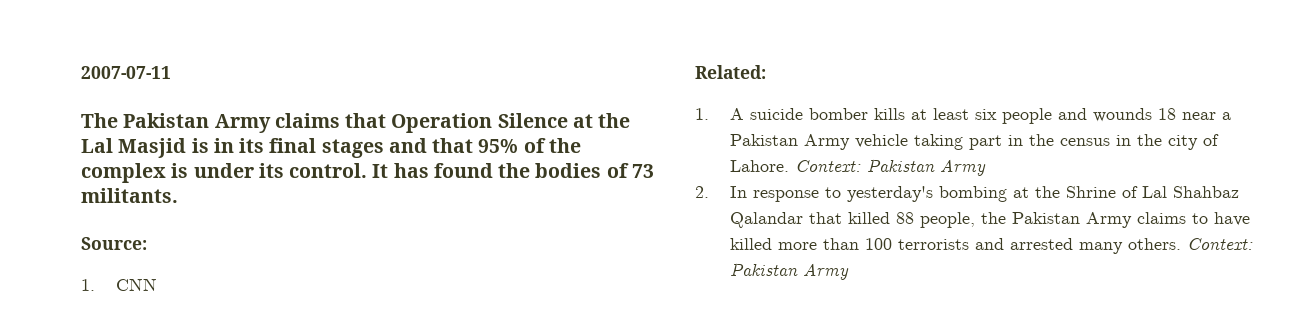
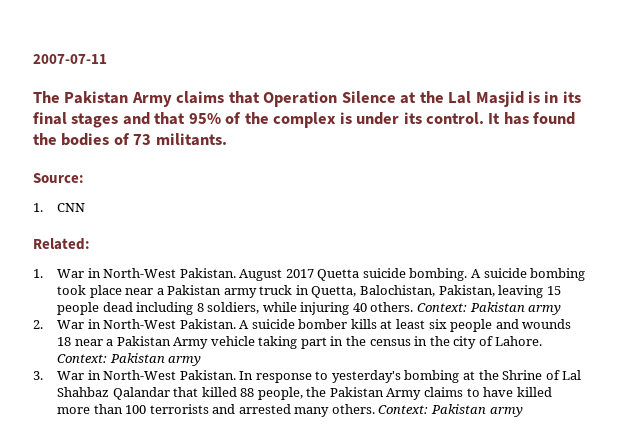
(709, 114) none -> [57,268,586,281] [57,285,561,298] [57,302,562,315] [33,319,236,329] War in North-West Pakistan. August 2017 Quetta suicide bombing. A suicide bombing took place near a Pakistan army truck in Quetta, Balochistan, Pakistan, leaving 15 people dead including 8 soldiers, while injuring 40 others. Context: Pakistan army // 2. War in North-West Pakistan.
[939,159,986,176] [695,186,709,198] Army // 2. -> [168,356,202,366] [33,370,236,380] army // 3. War in North-West Pakistan.
[802,263,849,280] Army -> [489,407,523,417] army

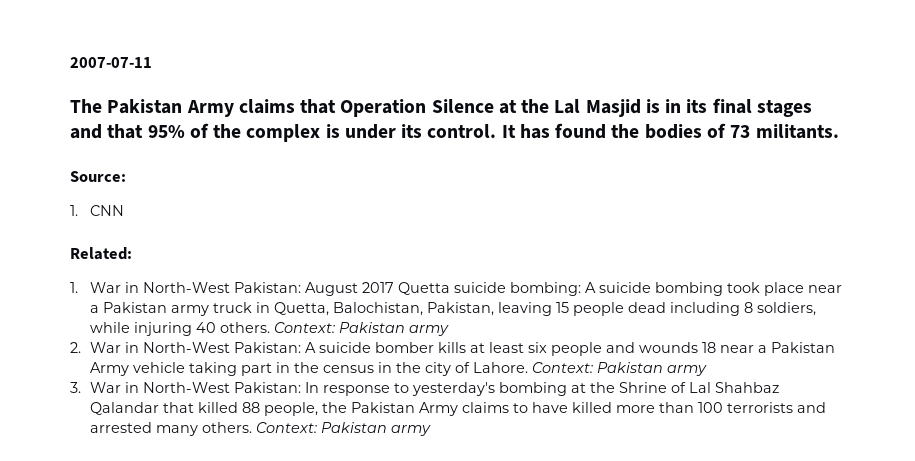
[179,268,236,278] Pakistan. -> [234,282,302,293] Pakistan:
[409,268,468,281] bombing. -> [510,282,582,296] bombing:
[179,319,236,329] Pakistan. -> [234,342,302,353] Pakistan:
[179,370,236,380] Pakistan. -> [234,382,302,393] Pakistan:

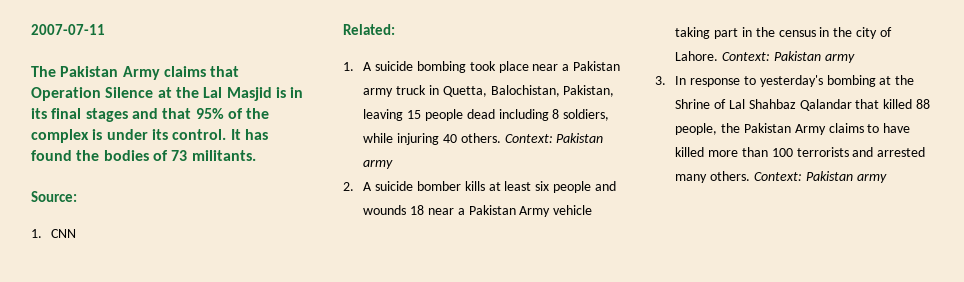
[90,282,582,296] War in North-West Pakistan: August 2017 Quetta suicide bombing: -> (354, 66) none
[90,342,302,353] War in North-West Pakistan: -> (354, 186) none
[90,382,302,393] War in North-West Pakistan: -> (666, 80) none

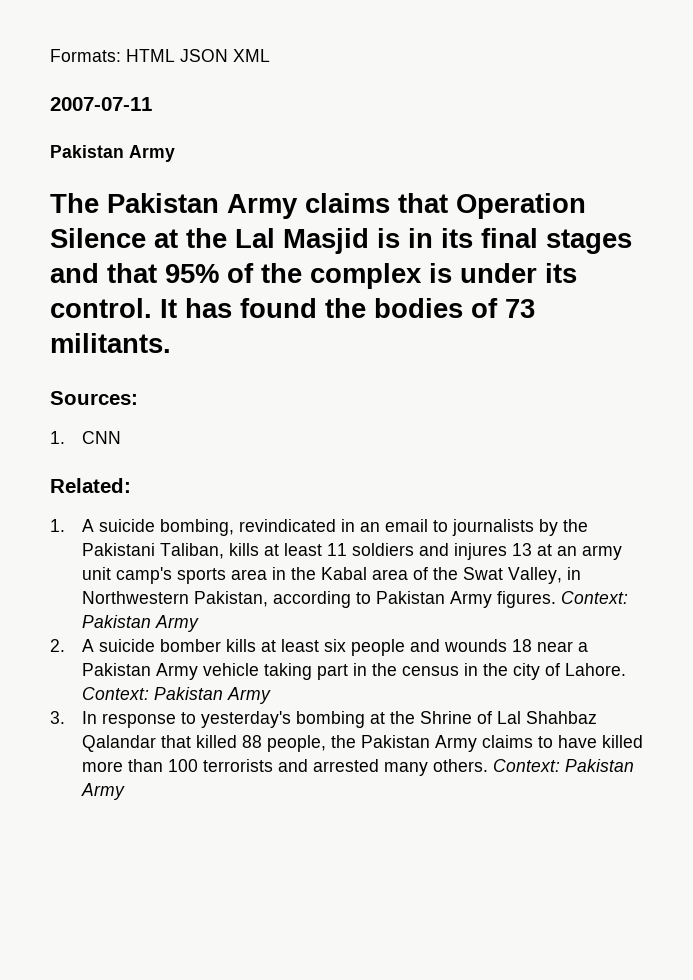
(31, 29) none -> [50,49,270,62] Formats: HTML JSON XML //
(105, 29) none -> [50,145,175,162] // Pakistan Army
[31,191,77,202] Source: -> [50,391,138,405] Sources:
[416,61,620,73] [363,85,615,97] [363,109,610,121] [363,133,604,145] [363,159,394,169] bombing took place near a Pakistan army truck in Quetta, Balochistan, Pakistan, leaving 15 people dead including 8 soldiers, while injuring 40 others. Context: Pakistan army -> [159,519,588,536] [81,543,622,560] [81,567,581,584] [81,591,628,608] [81,615,199,632] bombing, revindicated in an email to journalists by the Pakistani Taliban, kills at least 11 soldiers and injures 13 at an army unit camp's sports area in the Kabal area of the Swat Valley, in Northwestern Pakistan, according to Pakistan Army figures. Context: Pakistan Army
[824,53,855,63] army -> [226,687,271,704] Army
[856,173,887,183] army -> [80,783,125,800] Army

